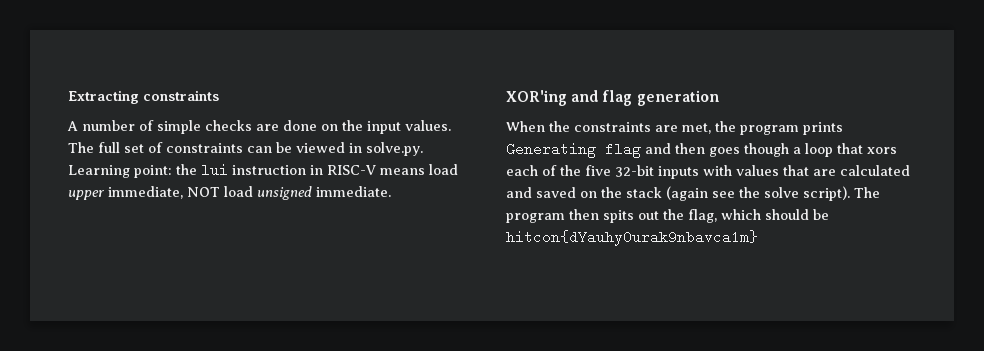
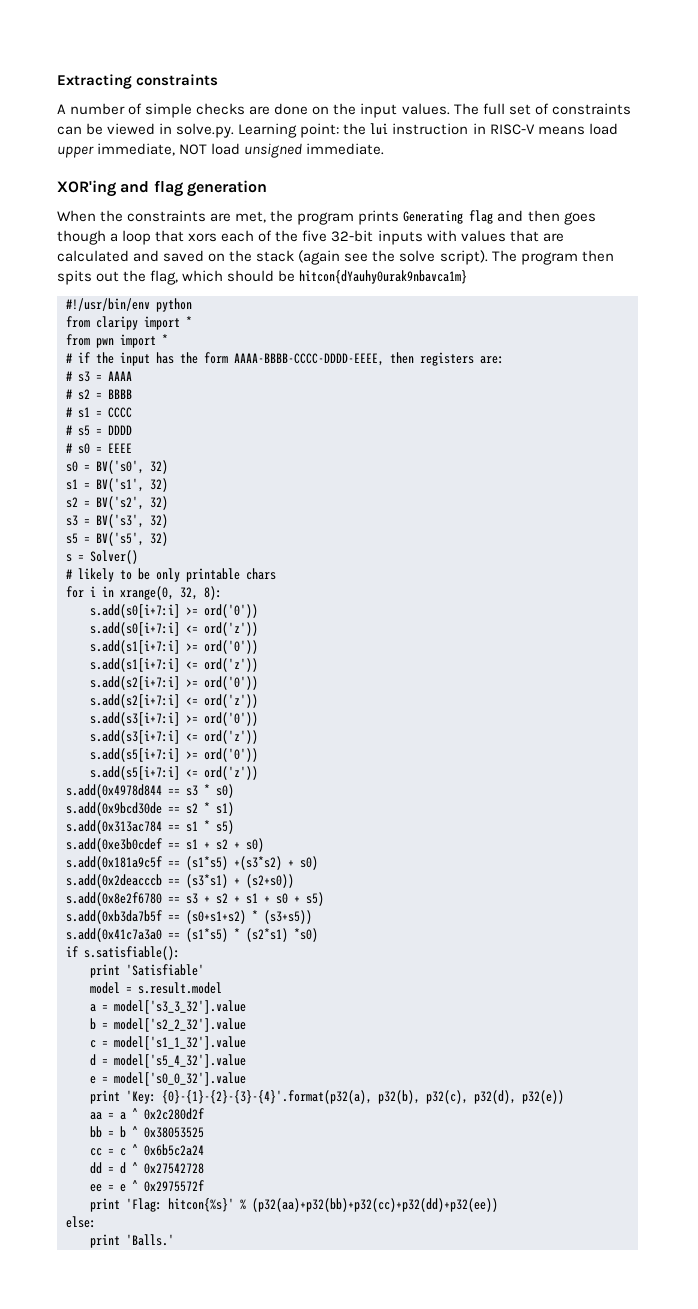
(758, 238) none -> [66,298,192,312] [66,316,192,330] [66,334,168,348] [66,352,504,366] [66,371,132,382] [66,389,132,400] [66,407,132,418] [66,425,132,436] [66,443,132,454] [66,460,168,474] [66,478,168,492] [66,496,168,510] [66,514,168,528] [66,532,168,546] [66,550,138,564] [66,568,276,582] [66,586,222,600] [90,604,258,618] [90,622,258,636] [90,640,258,654] [90,658,258,672] [90,676,258,690] [90,694,258,708] [90,712,258,726] [90,730,258,744] [90,748,258,762] [90,766,258,780] [66,784,234,798] [66,802,234,816] [66,820,234,834] [66,838,264,852] [66,856,318,870] [66,874,294,888] [66,892,324,906] [66,910,312,924] [66,928,318,942] [66,946,180,960] [90,964,204,978] [90,982,222,994] [90,1000,246,1014] [90,1018,246,1032] [90,1036,246,1050] [90,1054,246,1068] [90,1072,246,1086] [90,1090,564,1104] [90,1108,204,1120] [90,1126,204,1138] [90,1144,204,1156] [90,1162,204,1174] [90,1180,204,1192] [90,1198,498,1212] [66,1216,96,1228] [90,1234,174,1248] // #!/usr/bin/env python // from claripy import * // from pwn import * // # if the input has the form AAAA-BBBB-CCCC-DDDD-EEEE, then registers are: // # s3 = AAAA // # s2 = BBBB // # s1 = CCCC // # s5 = DDDD // # s0 = EEEE // s0 = BV('s0', 32) // s1 = BV('s1', 32) // s2 = BV('s2', 32) // s3 = BV('s3', 32) // s5 = BV('s5', 32) // s = Solver() // # likely to be only printable chars // for i in xrange(0, 32, 8): // s.add(s0[i+7:i] >= ord('0')) // s.add(s0[i+7:i] <= ord('z')) // s.add(s1[i+7:i] >= ord('0')) // s.add(s1[i+7:i] <= ord('z')) // s.add(s2[i+7:i] >= ord('0')) // s.add(s2[i+7:i] <= ord('z')) // s.add(s3[i+7:i] >= ord('0')) // s.add(s3[i+7:i] <= ord('z')) // s.add(s5[i+7:i] >= ord('0')) // s.add(s5[i+7:i] <= ord('z')) // s.add(0x4978d844 == s3 * s0) // s.add(0x9bcd30de == s2 * s1) // s.add(0x313ac784 == s1 * s5) // s.add(0xe3b0cdef == s1 + s2 + s0) // s.add(0x181a9c5f == (s1*s5) +(s3*s2) + s0) // s.add(0x2deacccb == (s3*s1) + (s2+s0)) // s.add(0x8e2f6780 == s3 + s2 + s1 + s0 + s5) // s.add(0xb3da7b5f == (s0+s1+s2) * (s3+s5)) // s.add(0x41c7a3a0 == (s1*s5) * (s2*s1) *s0) // if s.satisfiable(): // print 'Satisfiable' // model = s.result.model // a = model['s3_3_32'].value // b = model['s2_2_32'].value // c = model['s1_1_32'].value // d = model['s5_4_32'].value // e = model['s0_0_32'].value // print 'Key: {0}-{1}-{2}-{3}-{4}'.format(p32(a), p32(b), p32(c), p32(d), p32(e)) // aa = a ^ 0x2c280d2f // bb = b ^ 0x38053525 // cc = c ^ 0x6b5c2a24 // dd = d ^ 0x27542728 // ee = e ^ 0x2975572f // print 'Flag: hitcon{%s}' % (p32(aa)+p32(bb)+p32(cc)+p32(dd)+p32(ee)) // else: // print 'Balls.'

